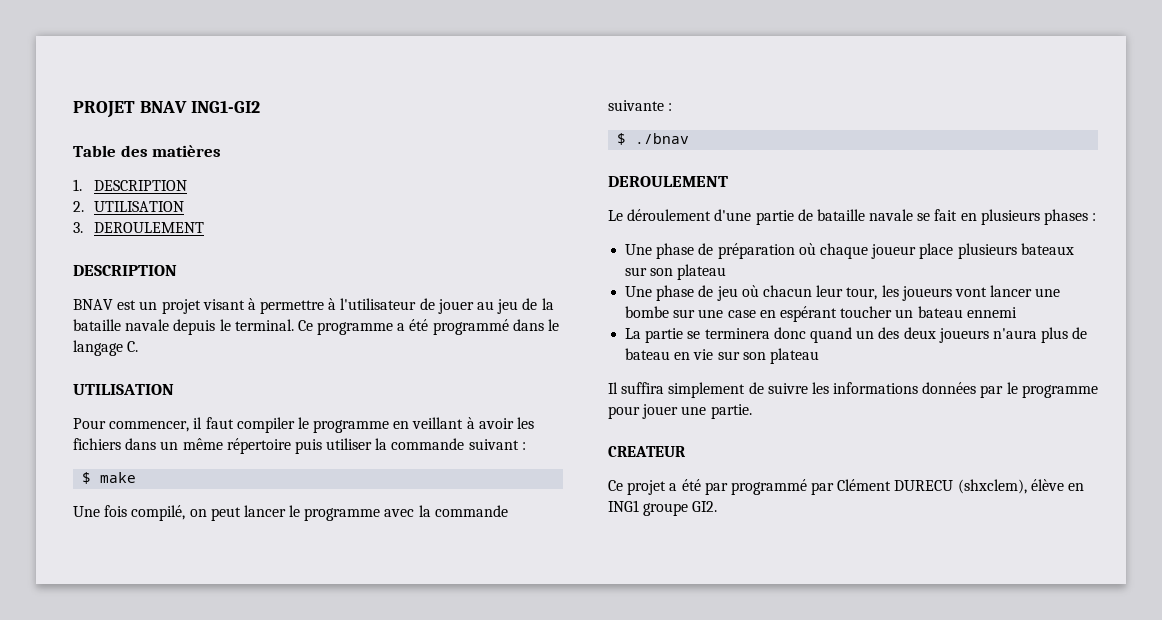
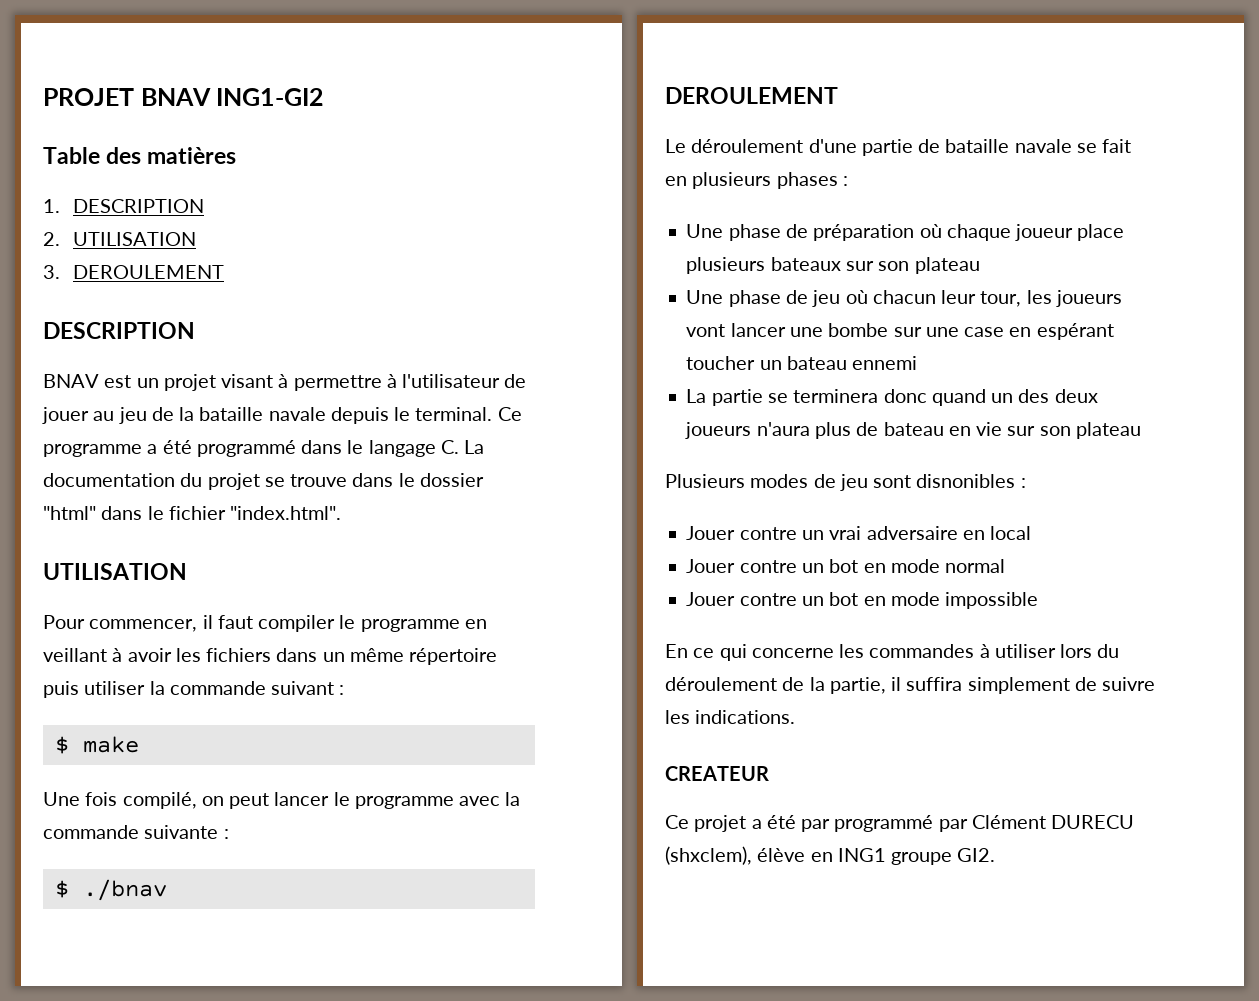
(139, 346) none -> [464,440,485,454] [43,473,484,490] [43,506,342,520] La documentation du projet se trouve dans le dossier "html" dans le fichier "index.html".
[608,382,618,394] Il -> [665,474,1026,491] [686,526,1032,540] [686,559,1006,573] [686,592,1039,609] [665,644,1120,661] [665,677,902,694] Plusieurs modes de jeu sont disnonibles : // Jouer contre un vrai adversaire en local // Jouer contre un bot en mode normal // Jouer contre un bot en mode impossible // En ce qui concerne les commandes à utiliser lors du déroulement de la partie, il
[833,382,1098,398] [608,404,752,419] informations données par le programme pour jouer une partie. -> [695,710,796,724] indications.

